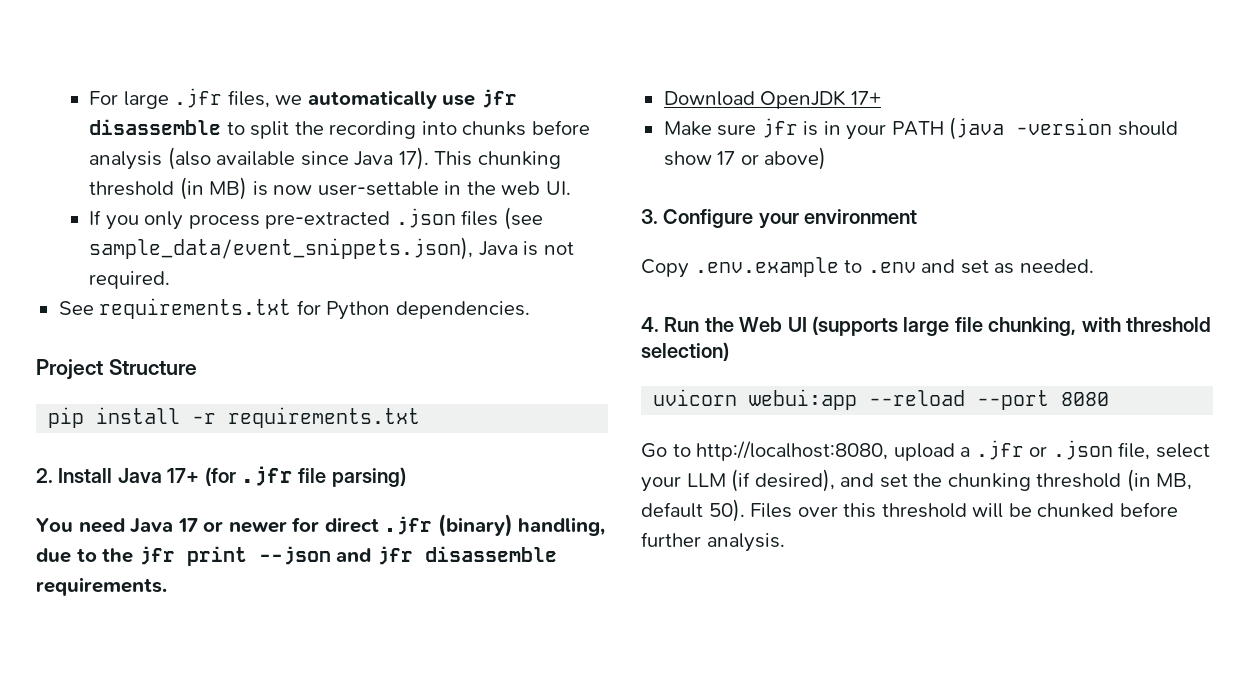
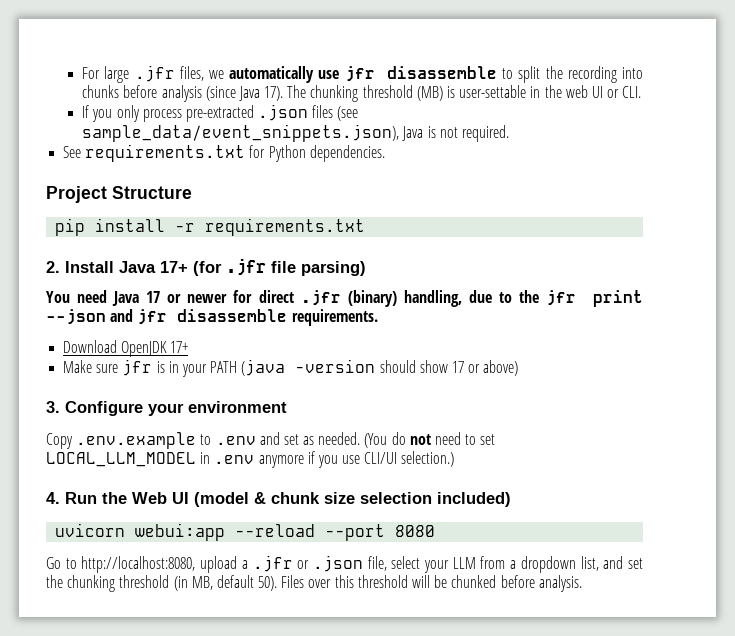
[167,147,349,170] (also available since -> [205,86,236,101] (since
[434,151,561,169] [88,177,313,200] This chunking threshold (in MB) is now -> [287,85,455,102] The chunking threshold (MB) is
[545,181,571,195] UI. -> [591,86,642,98] UI or CLI.
(1094, 266) none -> [364,432,496,448] [46,451,455,468] (You do not need to set LOCAL_LLM_MODEL in .env anymore if you use CLI/UI selection.)
[812,316,1211,336] [641,342,729,361] (supports large file chunking, with threshold selection) -> [194,492,511,507] (model & chunk size selection included)
[731,469,835,492] (if desired), -> [480,556,599,573] from a dropdown list,
[641,532,701,547] further -> (535, 581) none

